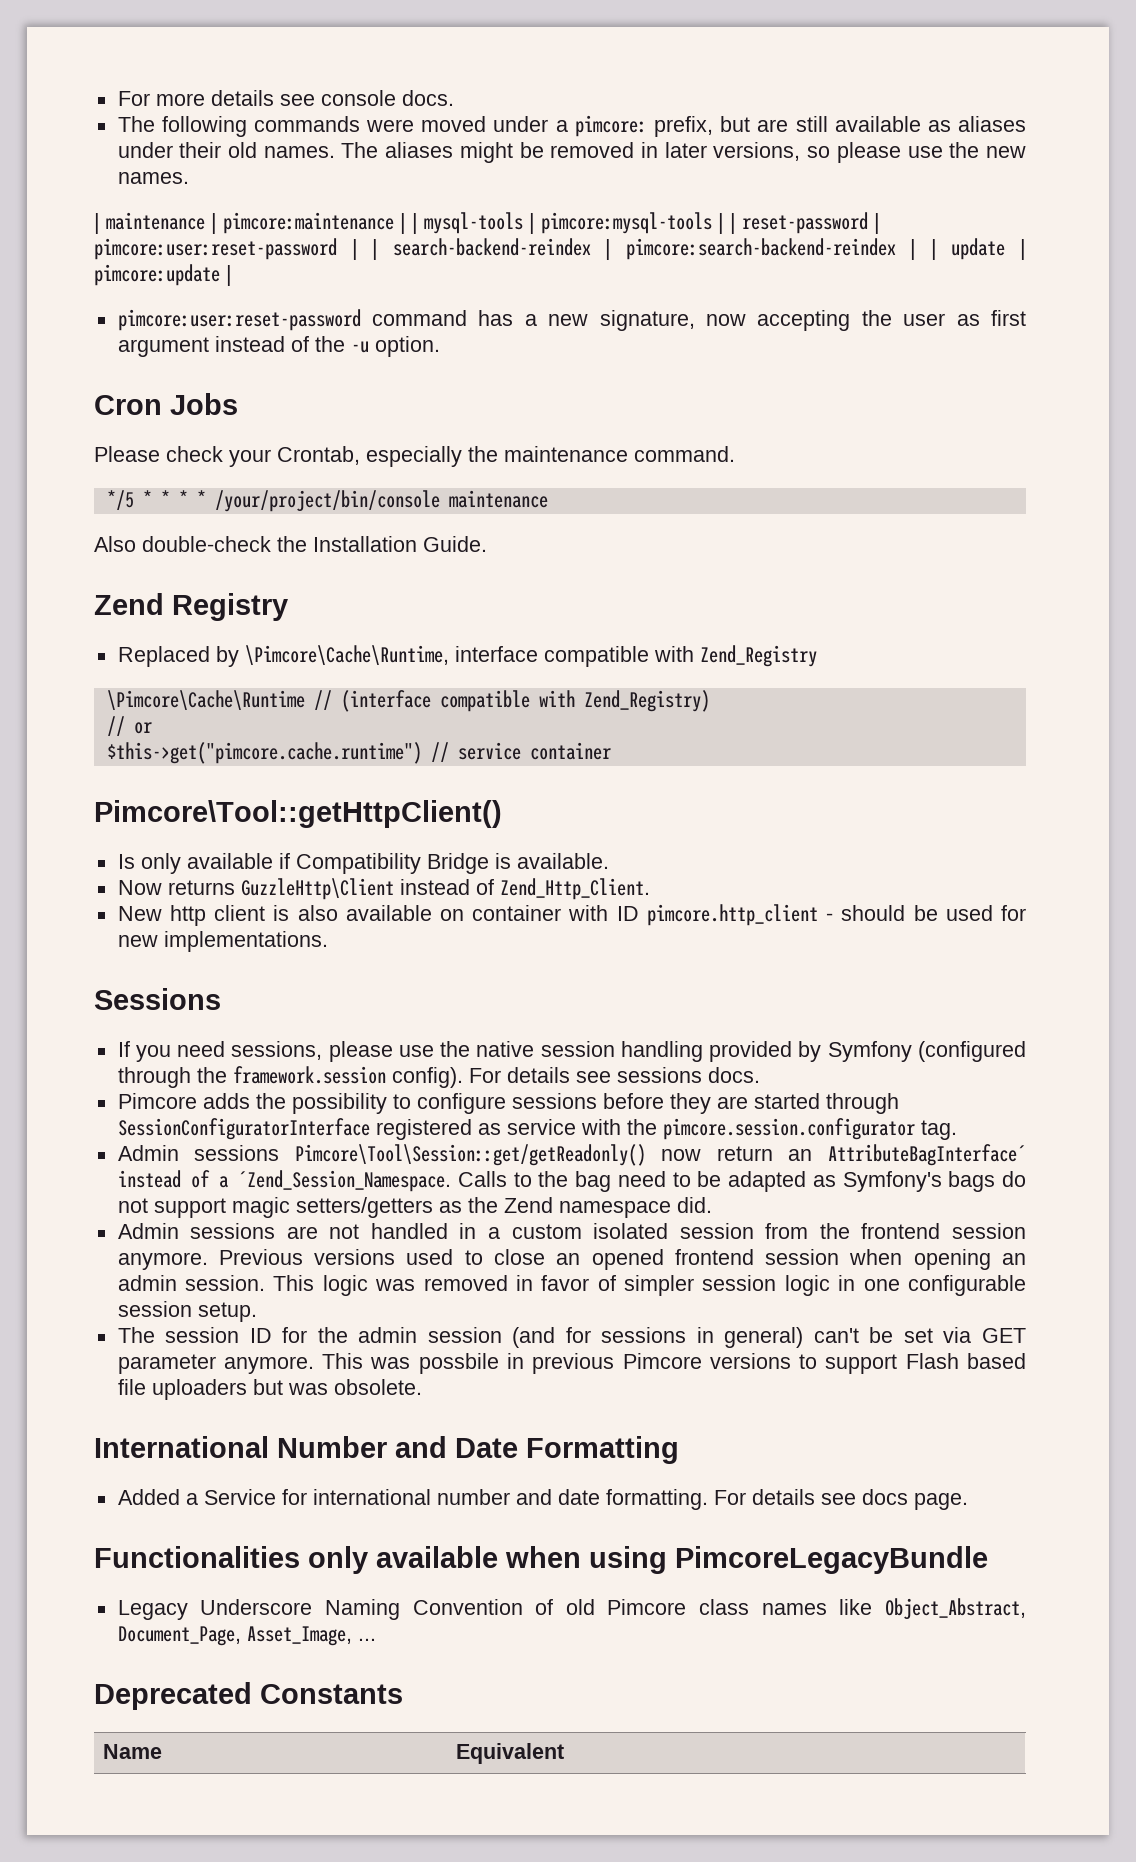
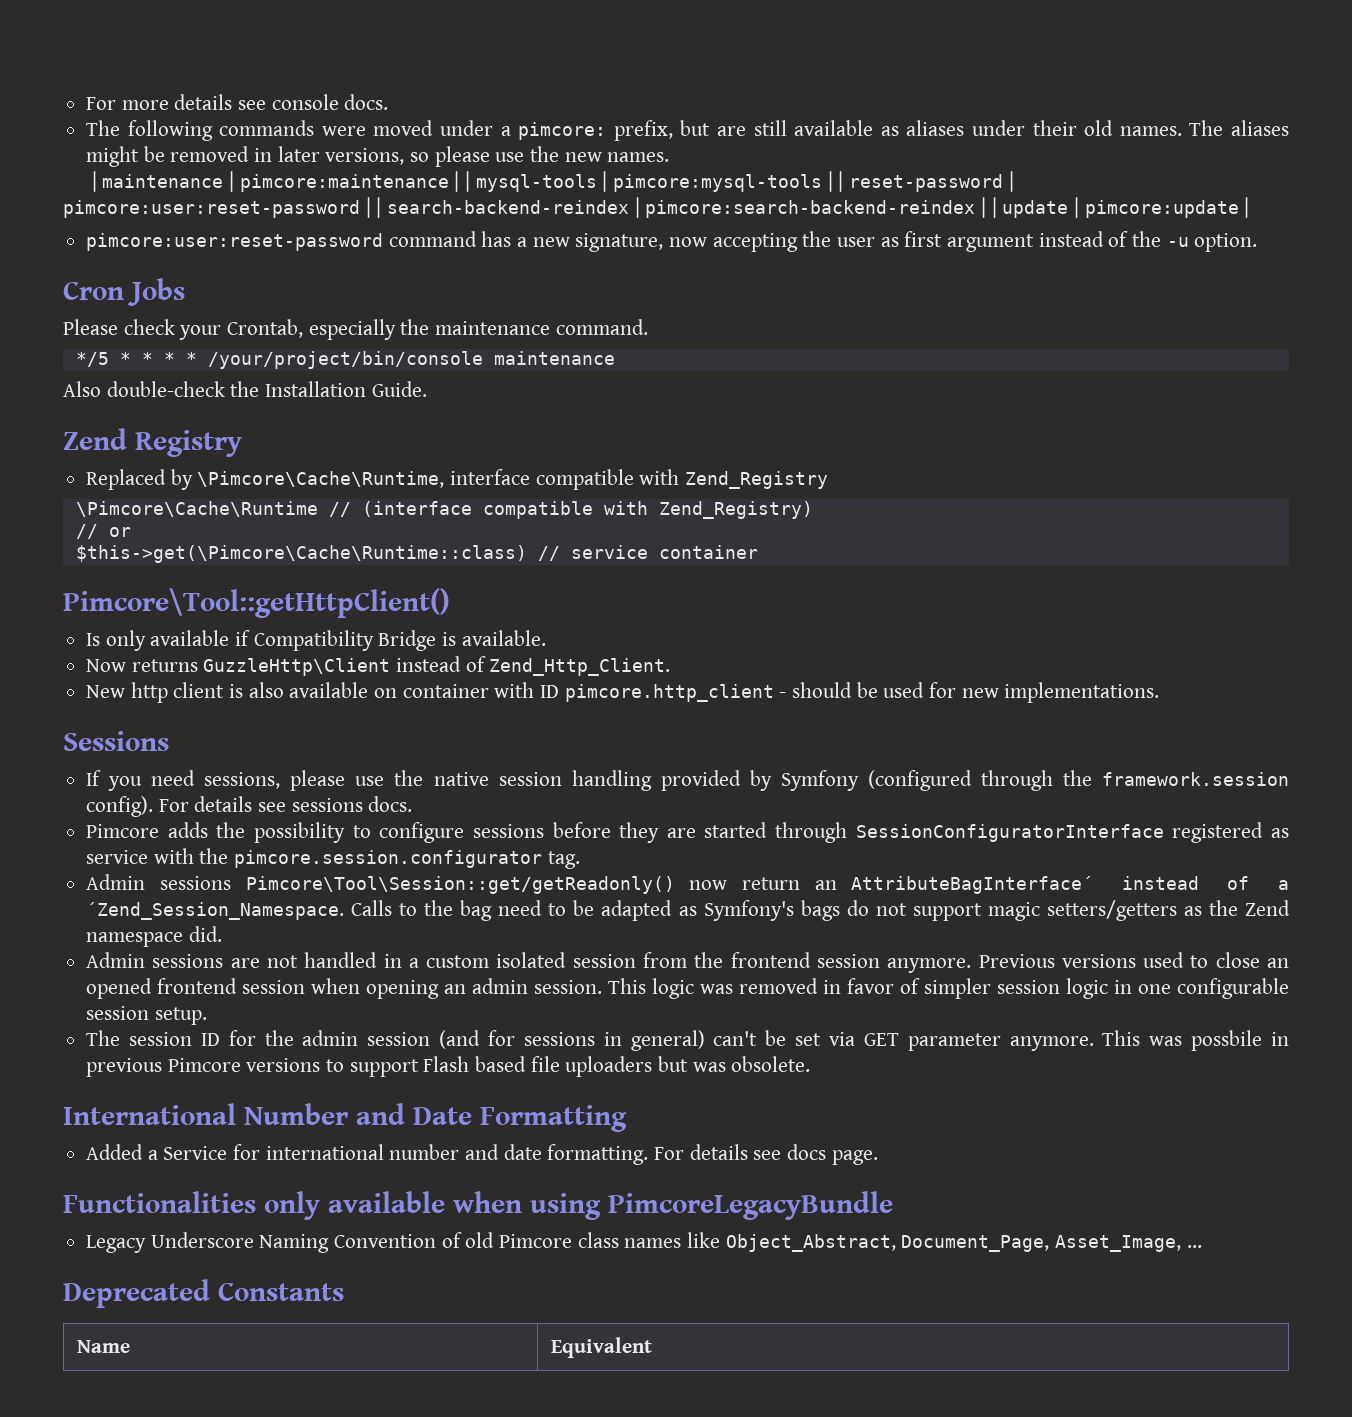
[106,742,422,764] $this->get("pimcore.cache.runtime") -> [75,545,527,563] $this->get(\Pimcore\Cache\Runtime::class)

